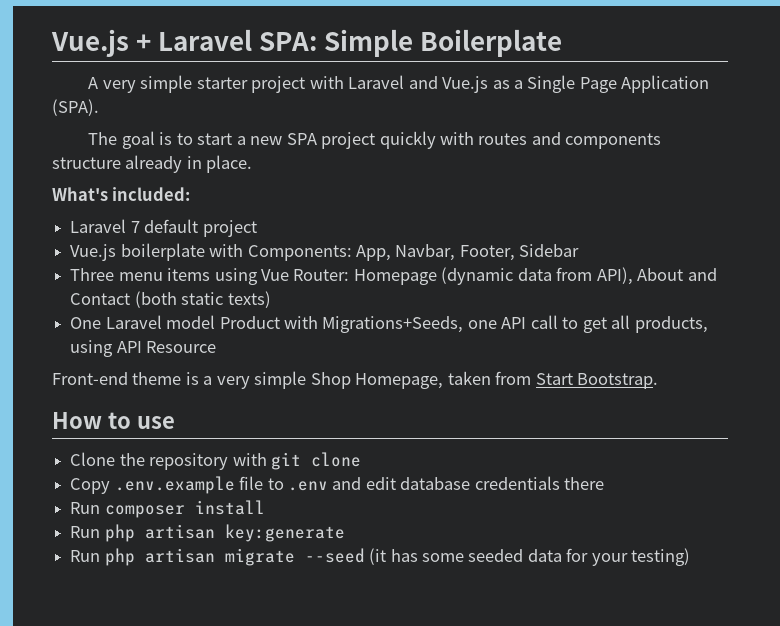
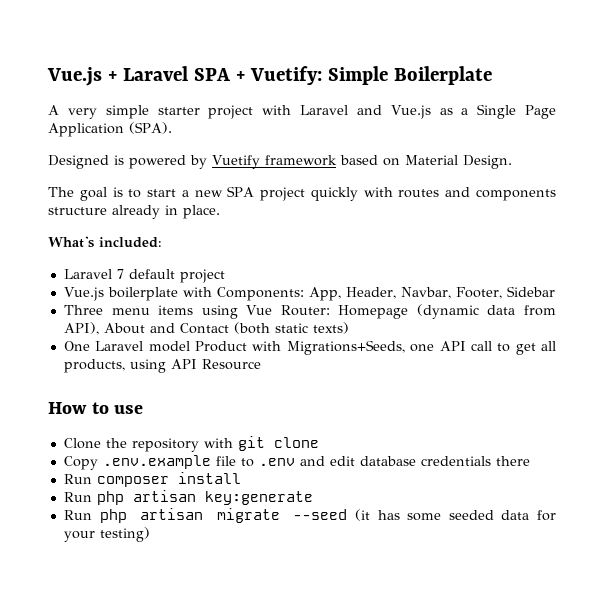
[259,32,318,51] SPA: -> [193,66,322,85] SPA + Vuetify:
(99, 107) none -> [48,155,512,169] // Designed is powered by Vuetify framework based on Material Design.
(391, 253) none -> [345,287,396,299] Header,
[52,371,659,389] // Front-end theme is a very simple Shop Homepage, taken from Start Bootstrap. -> (261, 364) none

